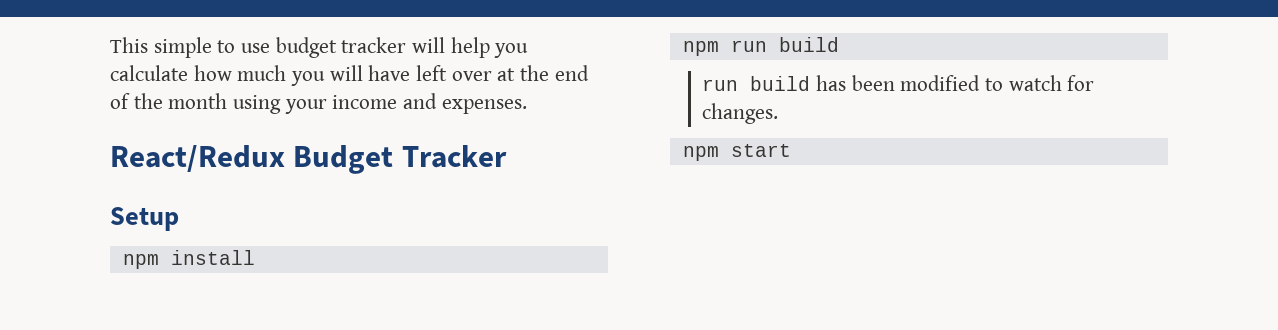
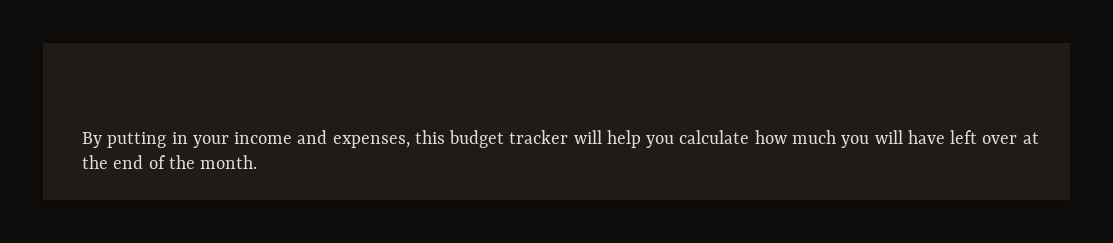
[110,37,271,58] This simple to use -> [82,130,445,148] By putting in your income and expenses, this
[168,93,527,114] [110,145,507,174] [110,207,179,231] [122,250,255,269] [682,37,839,56] [702,75,1095,91] [702,103,779,124] [682,144,791,161] month using your income and expenses. // React/Redux Budget Tracker // Setup // npm install // npm run build // run build has been modified to watch for changes. // npm start -> [200,155,258,169] month.

